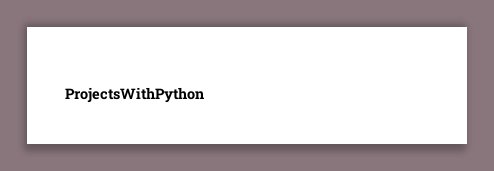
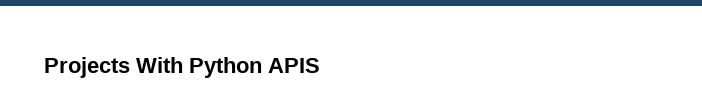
[65,87,204,103] ProjectsWithPython -> [44,57,320,78] Projects With Python APIS

